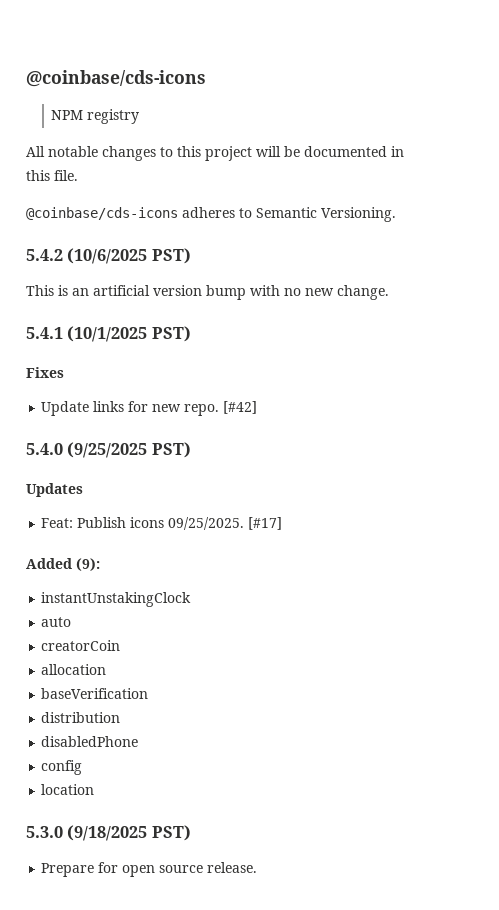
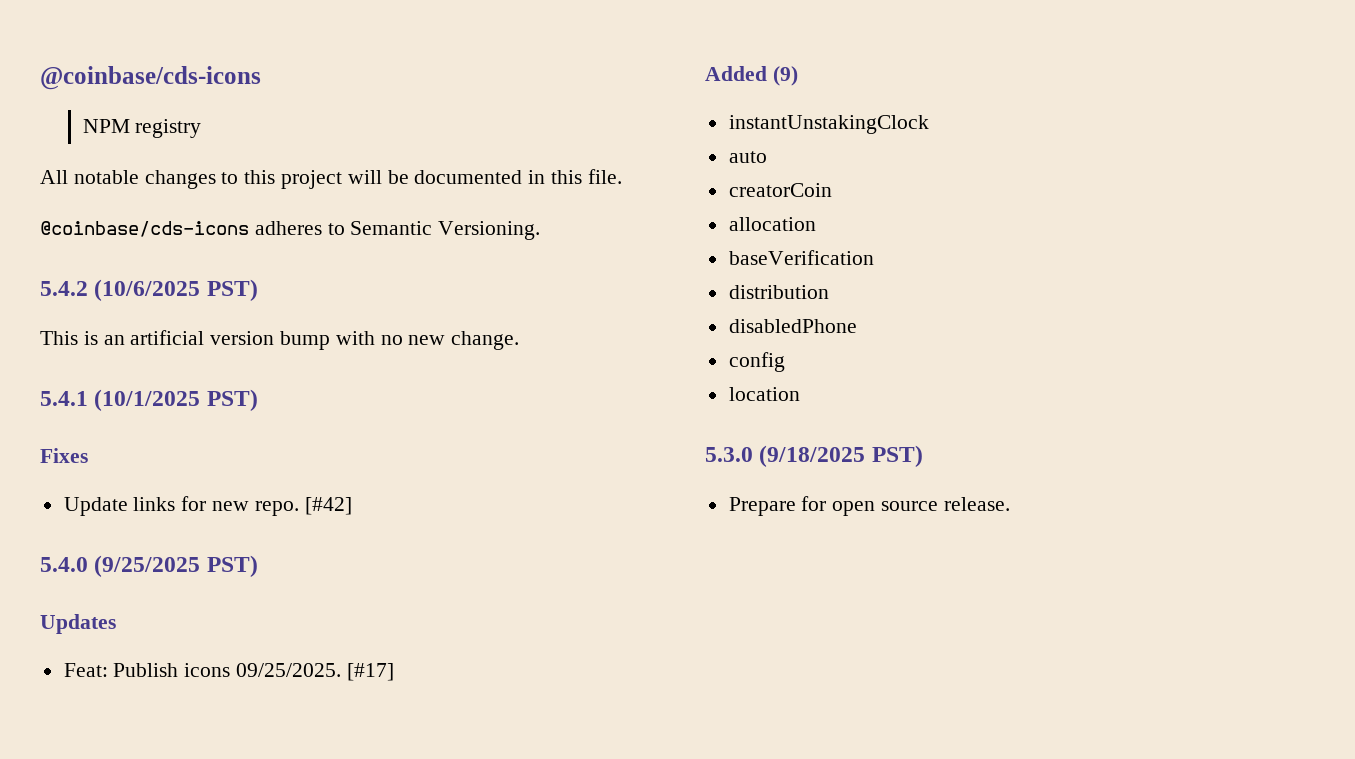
[76,558,100,571] (9): -> [772,66,798,86] (9)

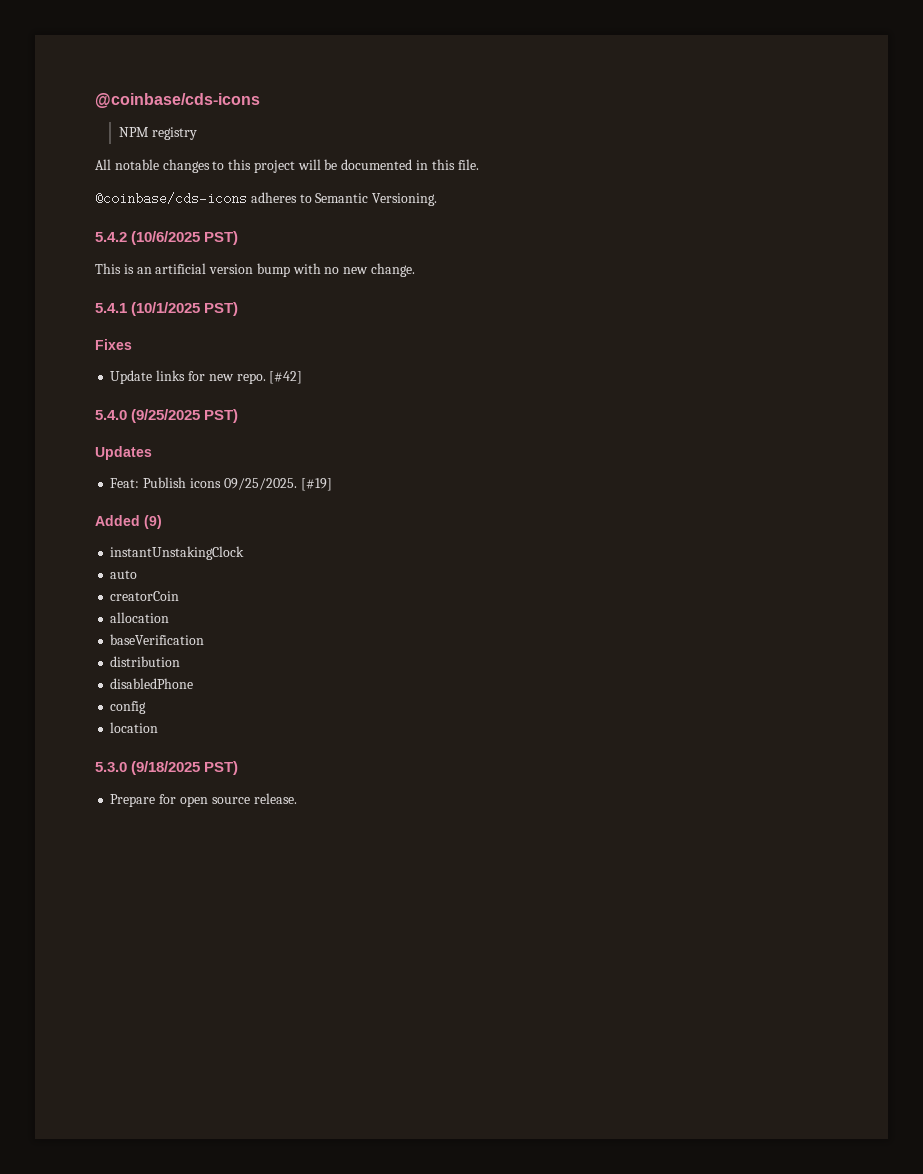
[346,663,394,681] [#17] -> [300,478,332,491] [#19]

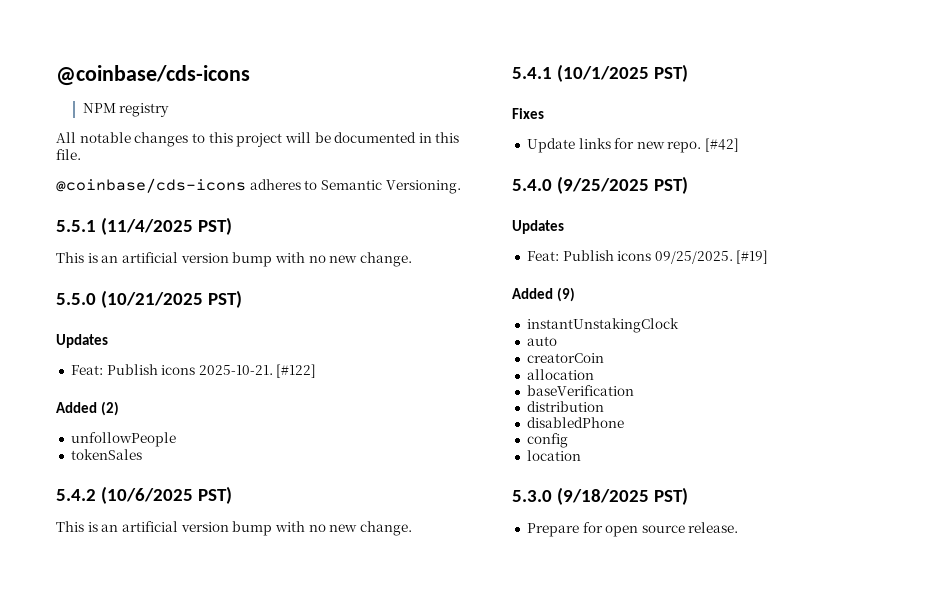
(438, 199) none -> [56,217,233,235] [56,252,412,267] [56,290,243,308] [56,334,108,348] [70,364,317,378] [56,401,120,416] [70,432,176,447] [70,449,142,460] // 5.5.1 (11/4/2025 PST) // This is an artificial version bump with no new change. // 5.5.0 (10/21/2025 PST) // Updates // Feat: Publish icons 2025-10-21. [#122] // Added (2) // unfollowPeople // tokenSales

